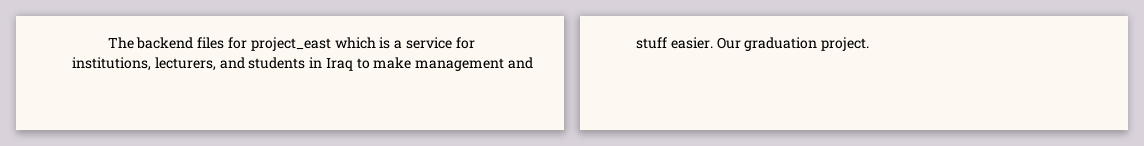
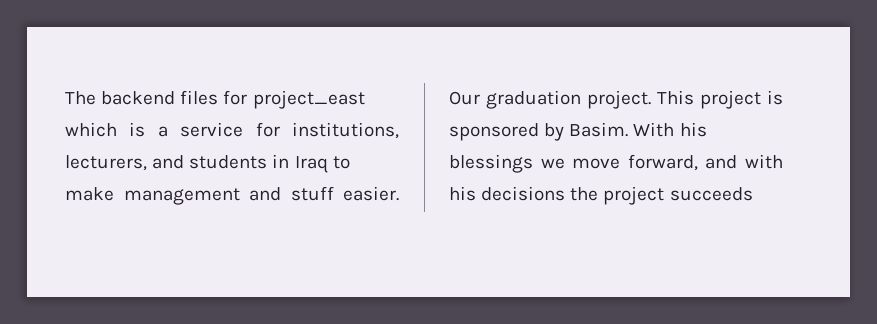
(870, 44) none -> [657,90,783,109] [449,122,707,141] [449,154,783,173] [449,186,753,205] This project is sponsored by Basim. With his blessings we move forward, and with his decisions the project succeeds

